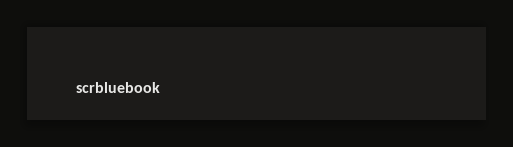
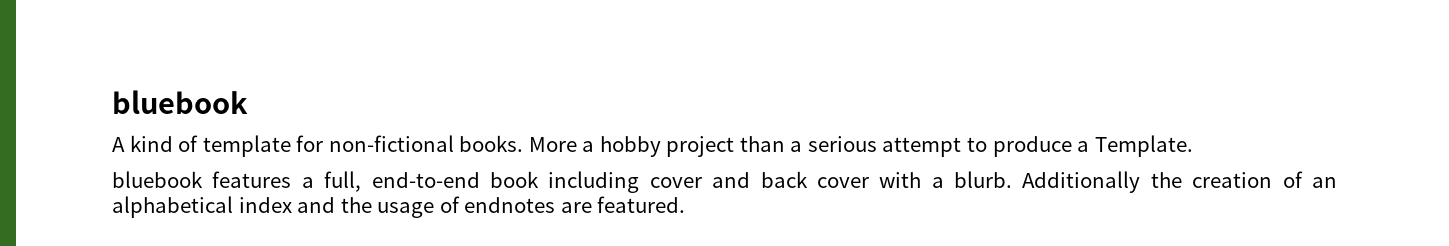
[76,82,160,93] scrbluebook -> [112,90,248,114] [112,135,1193,157] [112,171,1338,193] [112,196,686,218] bluebook // A kind of template for non-fictional books. More a hobby project than a serious attempt to produce a Template. // bluebook features a full, end-to-end book including cover and back cover with a blurb. Additionally the creation of an alphabetical index and the usage of endnotes are featured.

